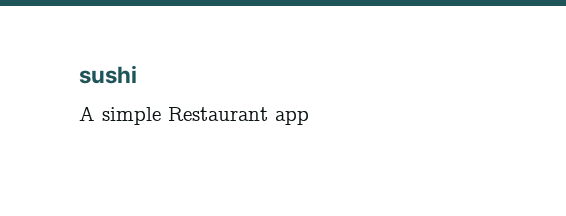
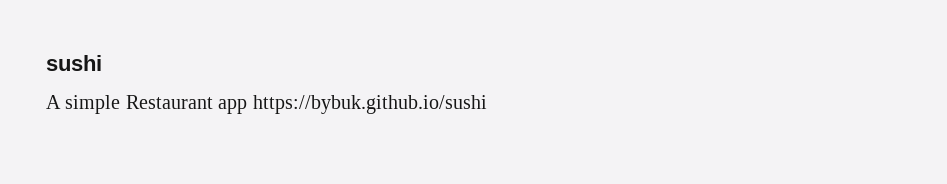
(309, 117) none -> [252,95,487,114] https://bybuk.github.io/sushi

